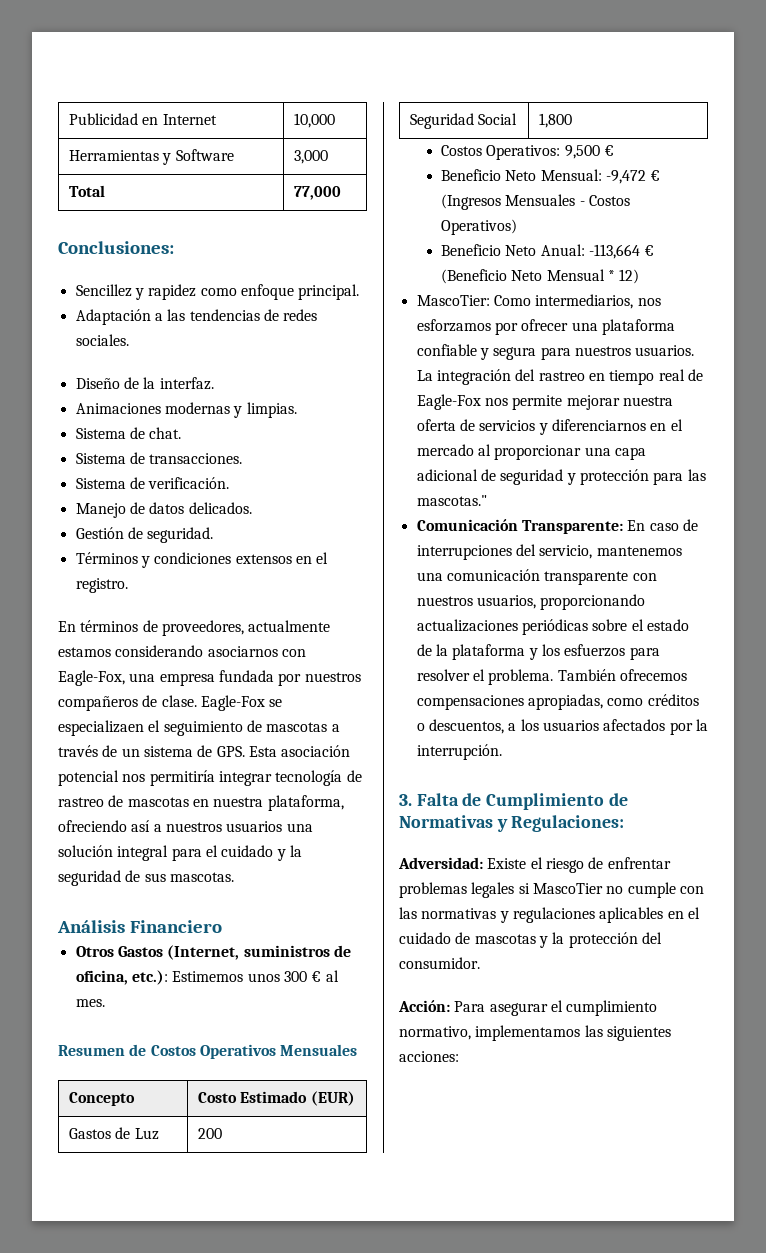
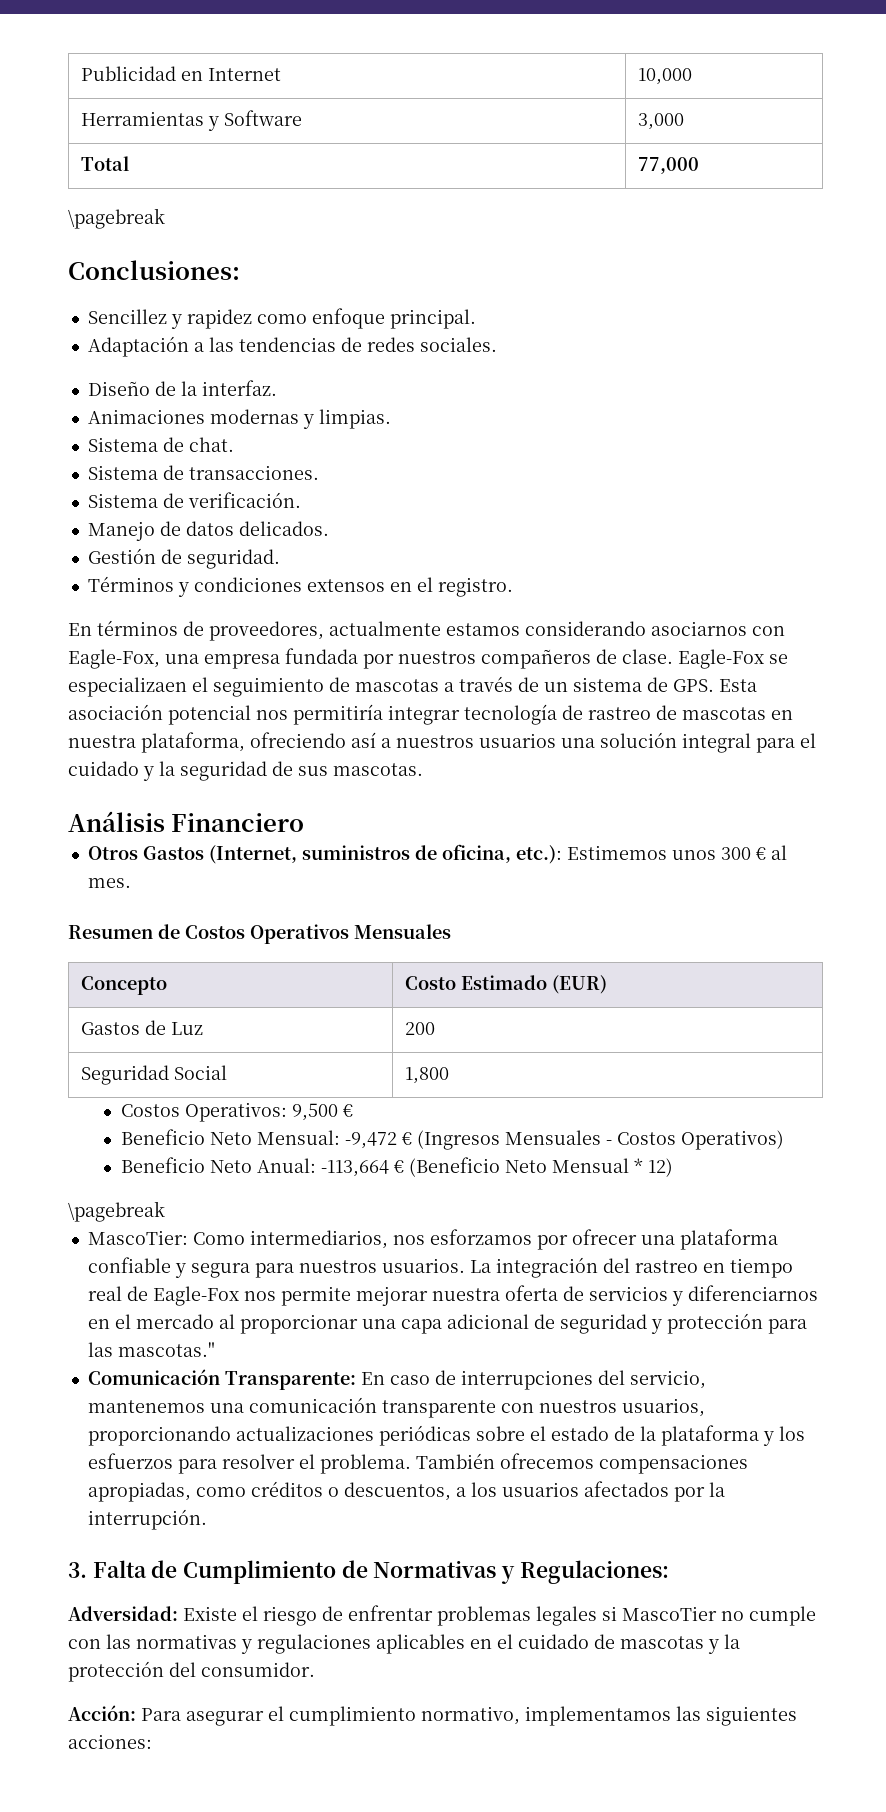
(341, 193) none -> [68,208,165,229] // \pagebreak
(640, 276) none -> [68,1201,165,1222] // \pagebreak

